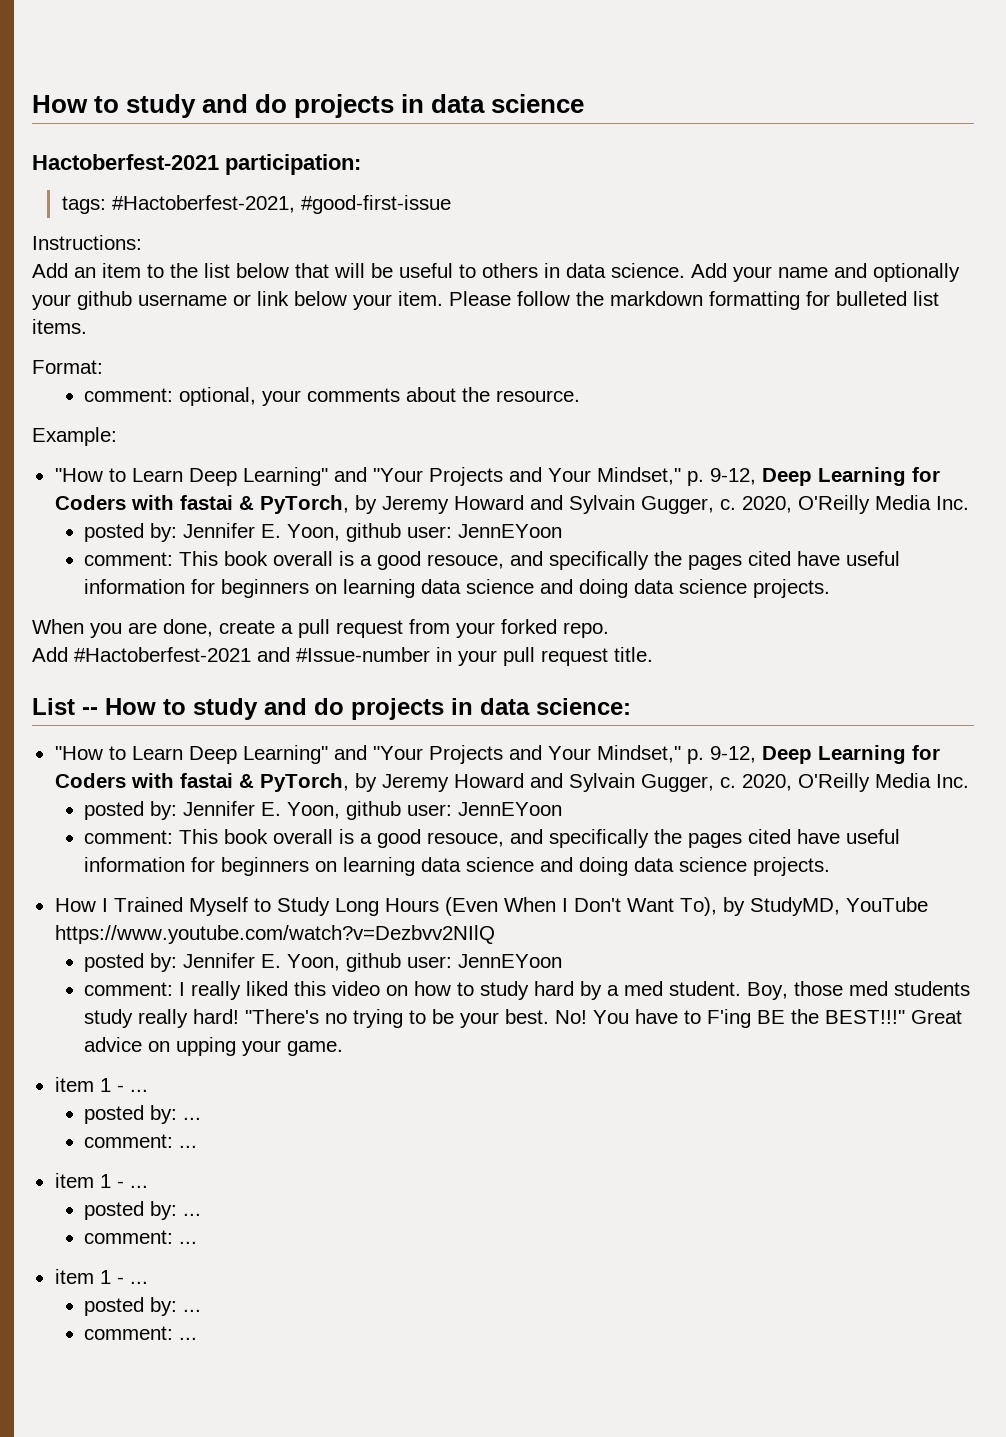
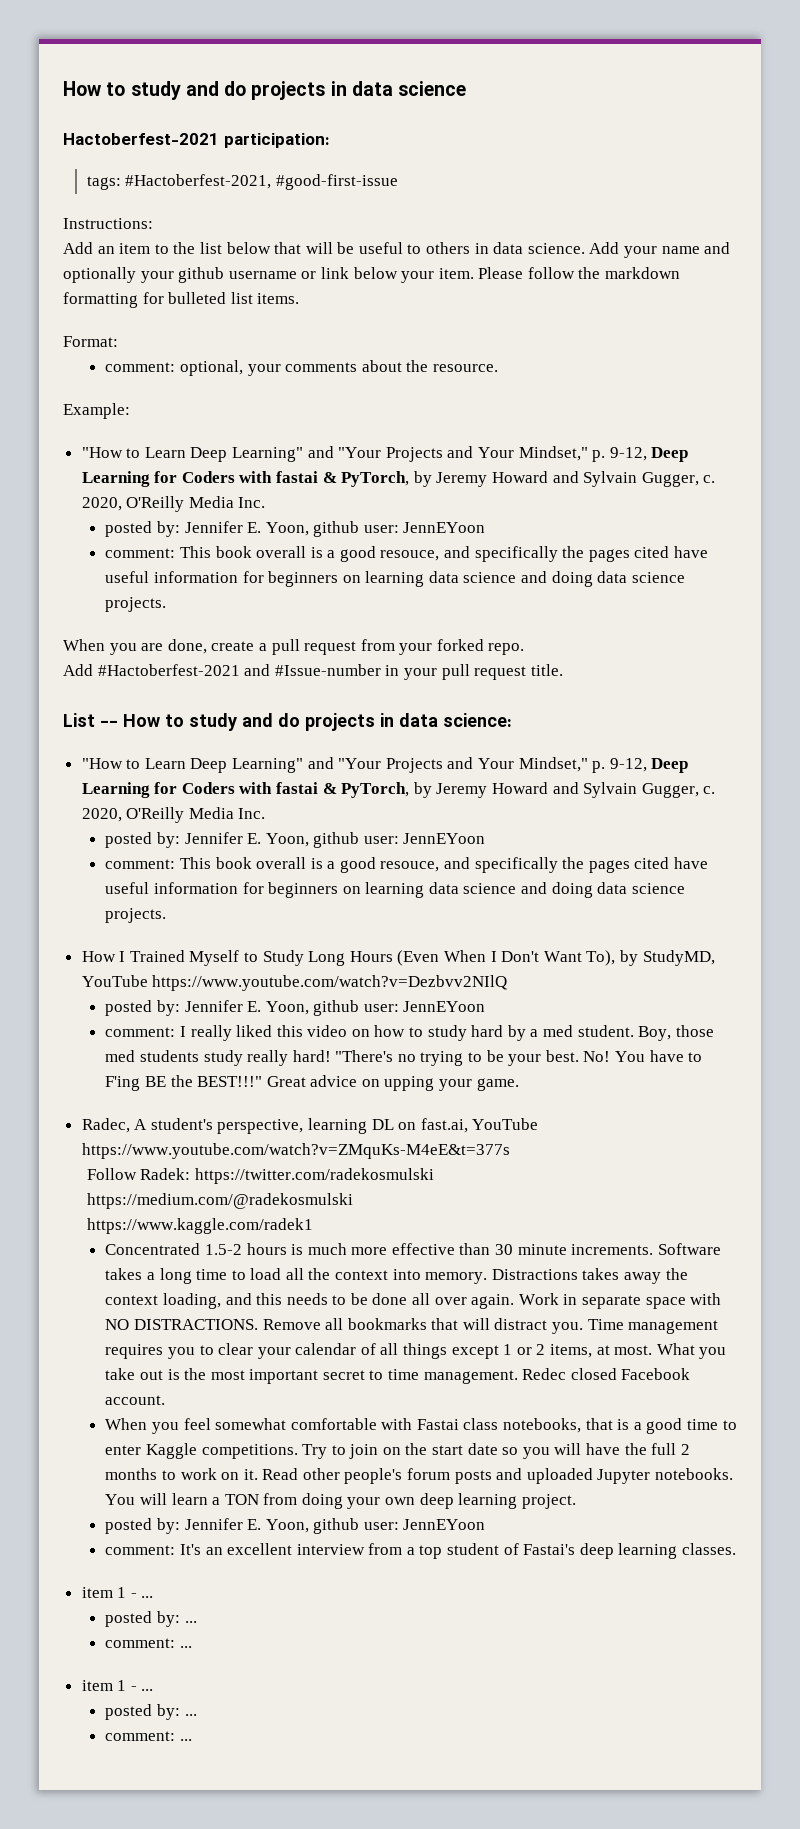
[54,1077,148,1092] [84,1105,202,1124] [84,1134,198,1148] item 1 - ... // posted by: ... // comment: ... -> [81,1118,539,1134] [81,1143,510,1159] [86,1168,434,1184] [86,1193,353,1209] [86,1218,313,1234] [105,1243,721,1255] [105,1268,688,1284] [105,1293,722,1309] [105,1318,719,1334] [105,1343,727,1359] [105,1368,691,1384] [105,1395,166,1405] [105,1418,737,1434] [105,1443,690,1459] [105,1468,734,1484] [105,1493,576,1509] [105,1518,486,1534] [105,1543,737,1559] Radec, A student's perspective, learning DL on fast.ai, YouTube https://www.youtube.com/watch?v=ZMquKs-M4eE&t=377s // Follow Radek: https://twitter.com/radekosmulski // https://medium.com/@radekosmulski // https://www.kaggle.com/radek1 // Concentrated 1.5-2 hours is much more effective than 30 minute increments. Software takes a long time to load all the context into memory. Distractions takes away the context loading, and this needs to be done all over again. Work in separate space with NO DISTRACTIONS. Remove all bookmarks that will distract you. Time management requires you to clear your calendar of all things except 1 or 2 items, at most. What you take out is the most important secret to time management. Redec closed Facebook account. // When you feel somewhat comfortable with Fastai class notebooks, that is a good time to enter Kaggle competitions. Try to join on the start date so you will have the full 2 months to work on it. Read other people's forum posts and uploaded Jupyter notebooks. You will learn a TON from doing your own deep learning project. // posted by: Jennifer E. Yoon, github user: JennEYoon // comment: It's an excellent interview from a top student of Fastai's deep learning classes.

